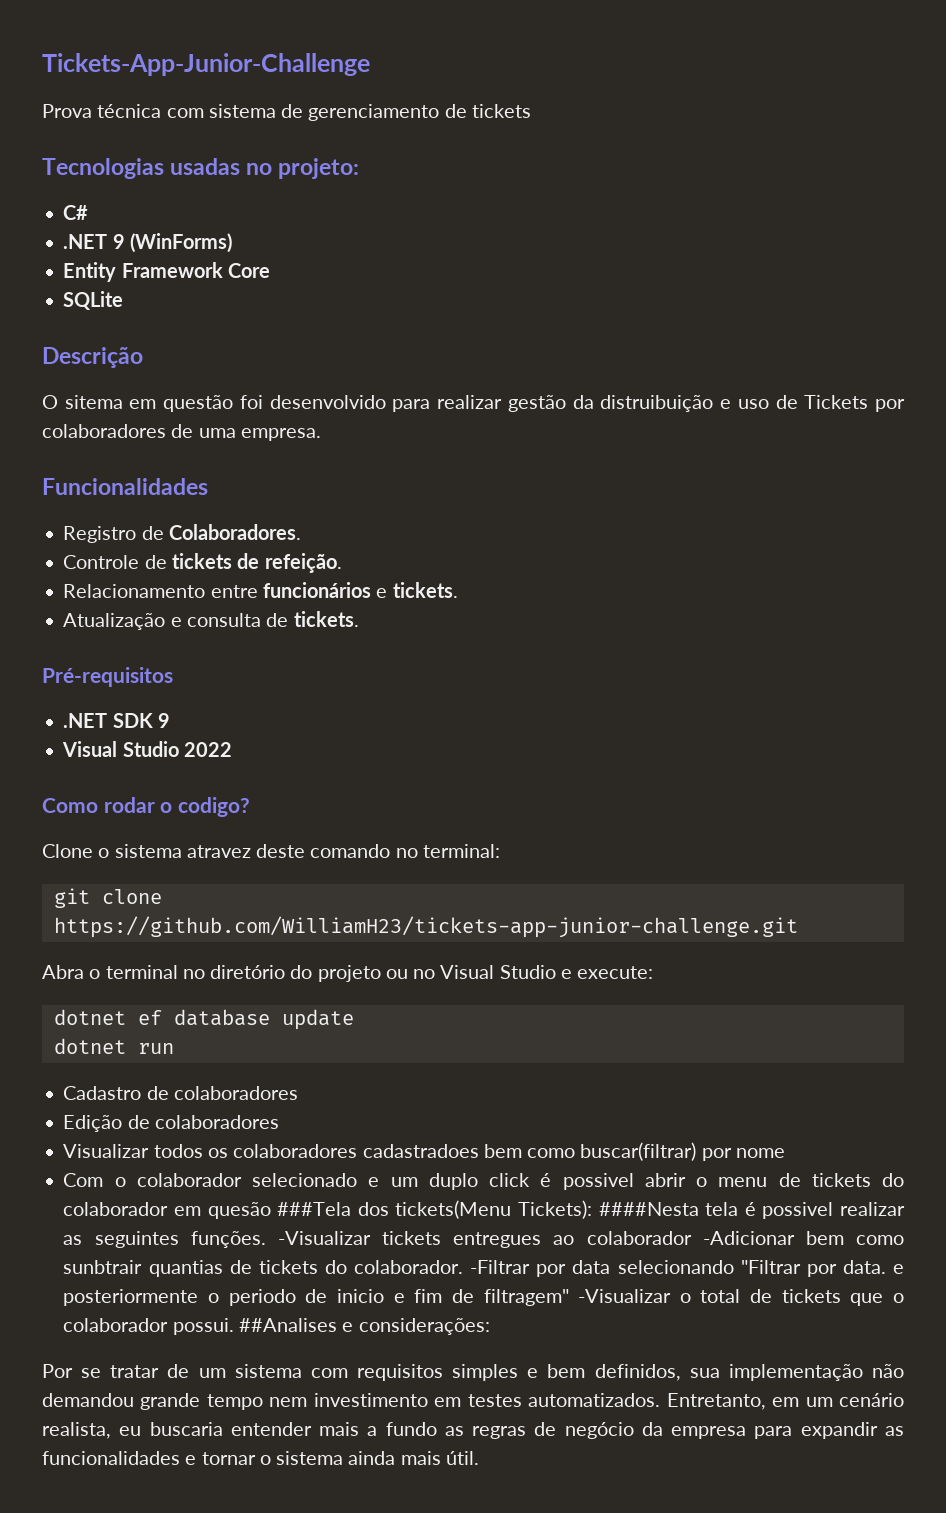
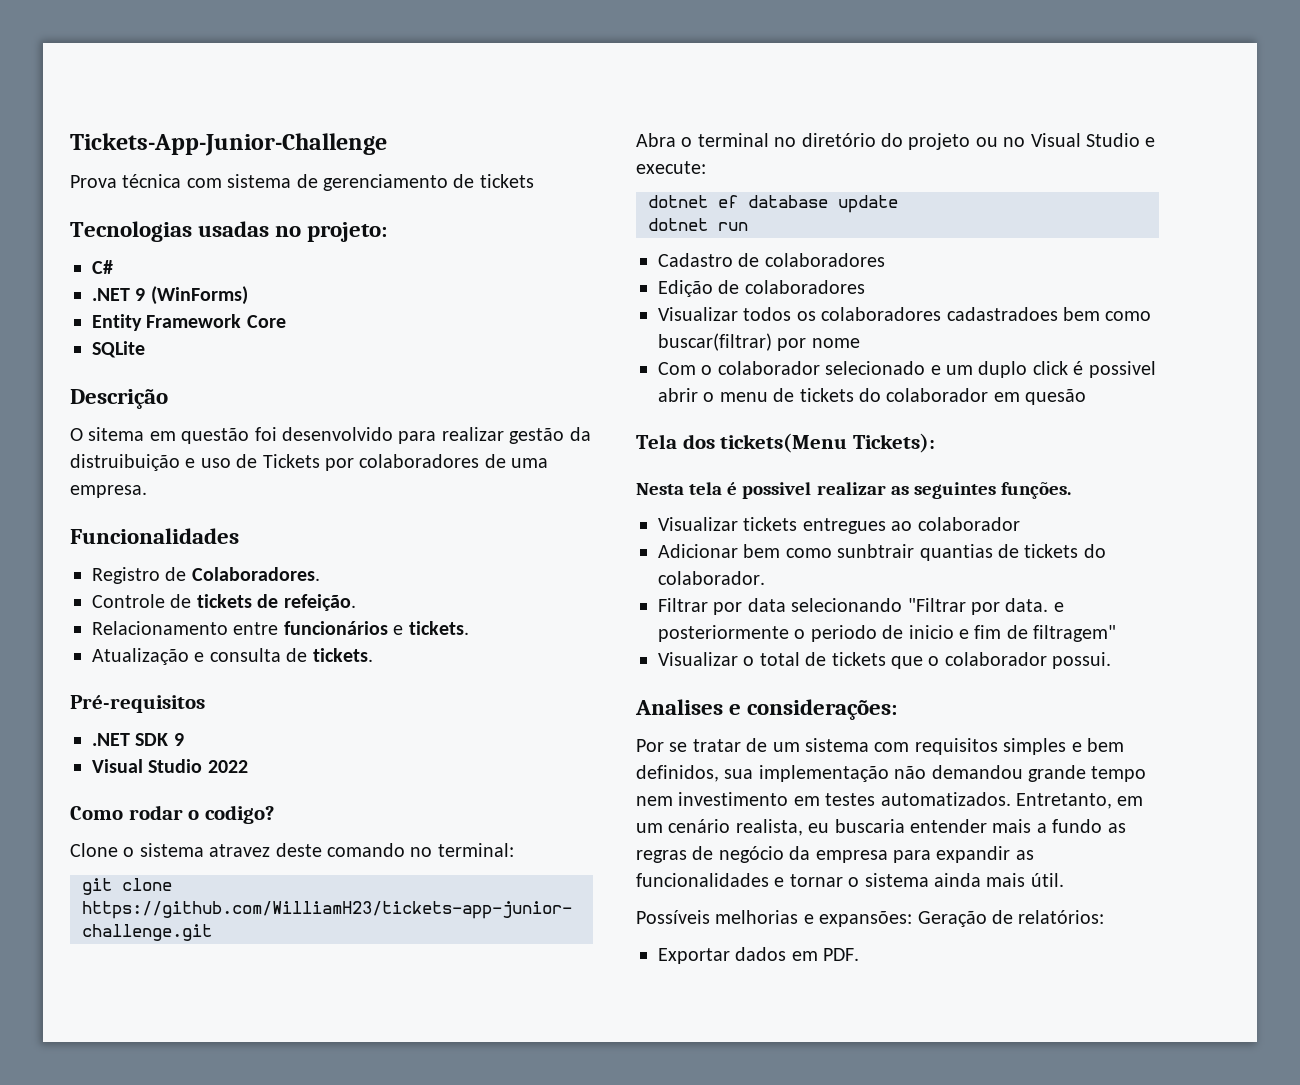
[277,1202,352,1216] ###Tela -> [636,434,677,449] // Tela
[598,1202,699,1216] ####Nesta -> [636,483,684,495] // Nesta
[277,1231,371,1245] -Visualizar -> [658,517,738,531] // Visualizar
[702,1231,795,1245] -Adicionar -> [658,544,738,558] // Adicionar
[470,1260,531,1274] -Filtrar -> [658,598,708,612] // Filtrar
[578,1289,672,1303] -Visualizar -> [658,652,738,666] // Visualizar
[238,1318,337,1332] ##Analises -> [635,699,723,715] // Analises
(479, 1458) none -> [636,910,1105,927] [658,947,860,964] // Possíveis melhorias e expansões: Geração de relatórios: // Exportar dados em PDF.

